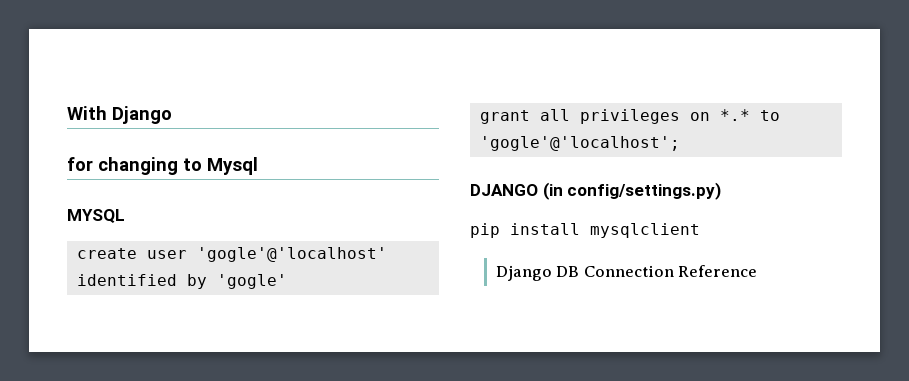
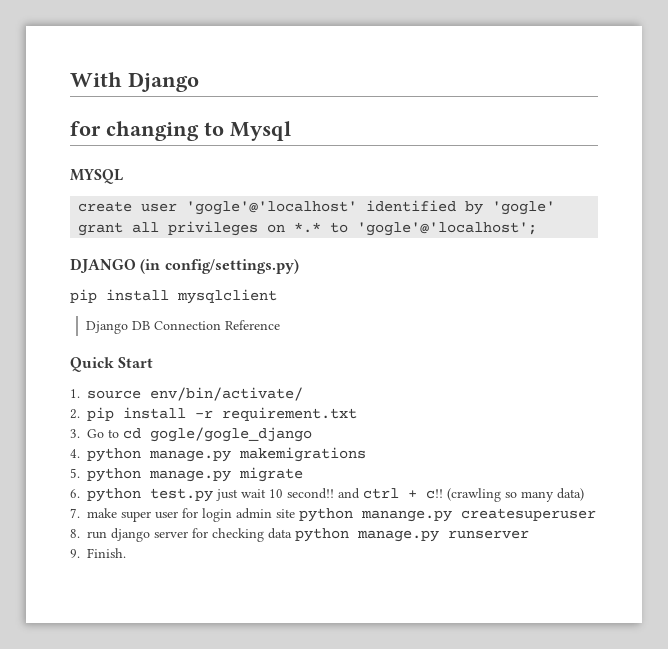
(758, 271) none -> [70,357,154,372] [70,387,303,401] [70,407,357,421] [70,427,312,442] [70,447,366,462] [70,467,303,482] [70,488,584,502] [70,508,596,522] [70,528,529,542] [70,548,126,558] // Quick Start // 1. source env/bin/activate/ // 2. pip install -r requirement.txt // 3. Go to cd gogle/gogle_django // 4. python manage.py makemigrations // 5. python manage.py migrate // 6. python test.py just wait 10 second!! and ctrl + c!! (crawling so many data) // 7. make super user for login admin site python manange.py createsuperuser // 8. run django server for checking data python manage.py runserver // 9. Finish.

